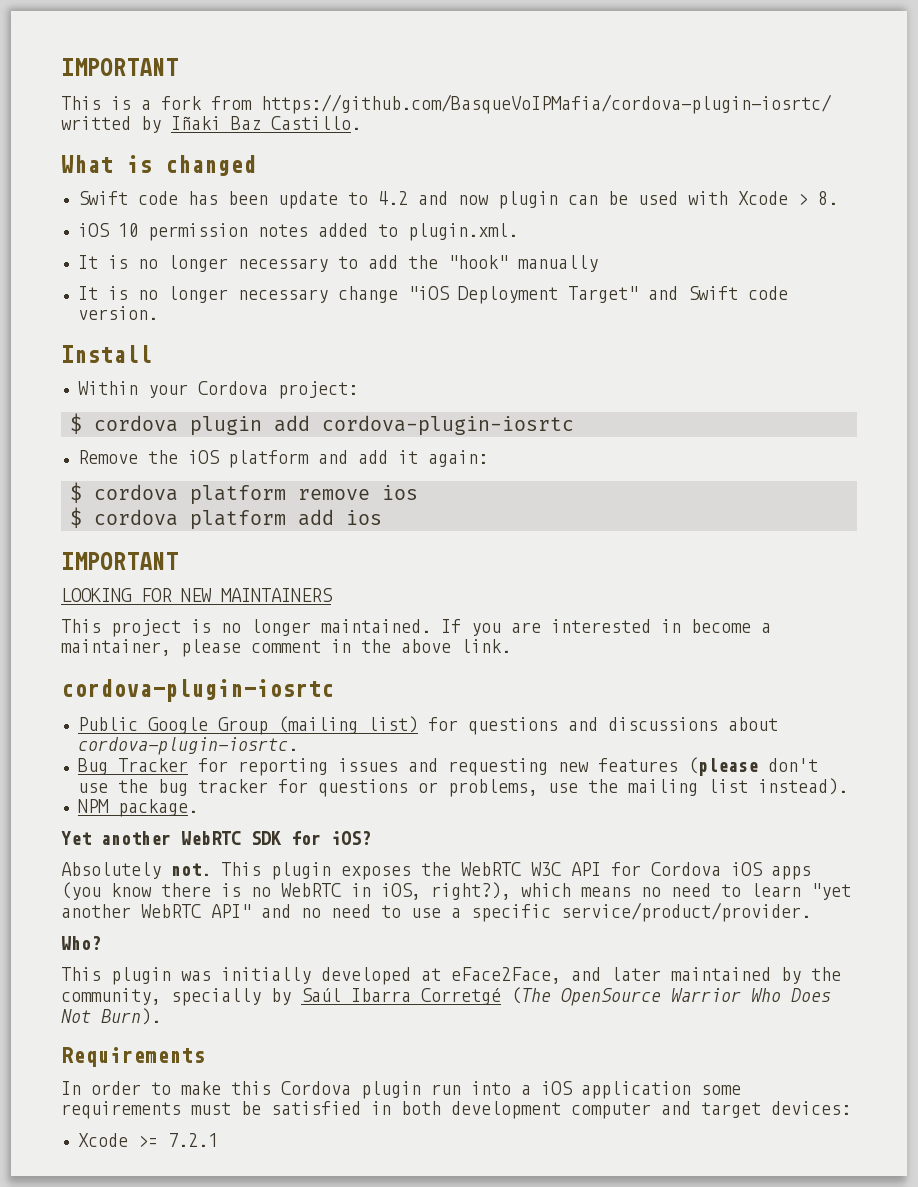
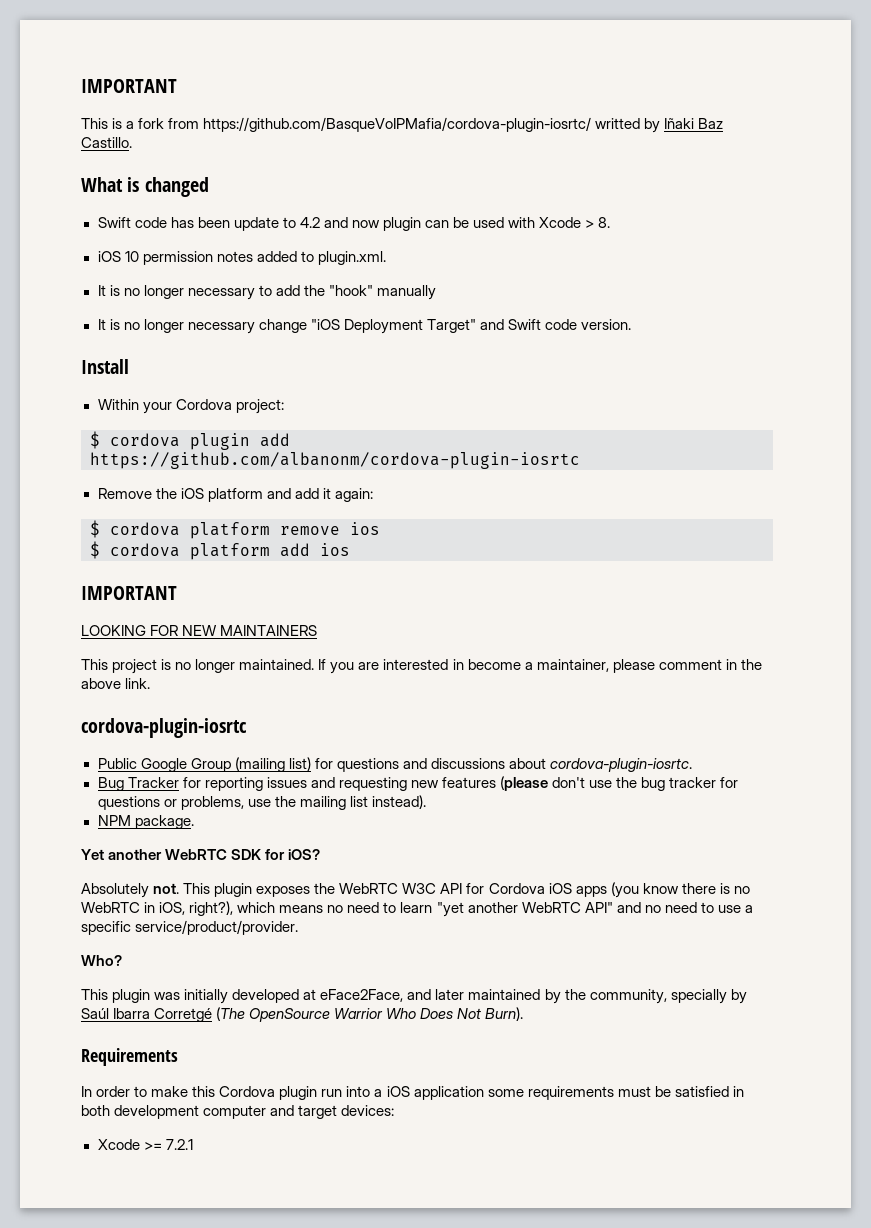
[322,415,574,436] cordova-plugin-iosrtc -> [90,452,580,469] https://github.com/albanonm/cordova-plugin-iosrtc

